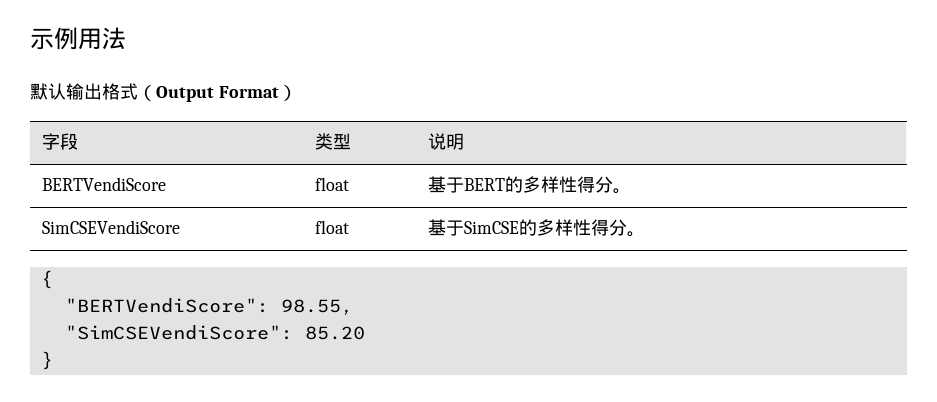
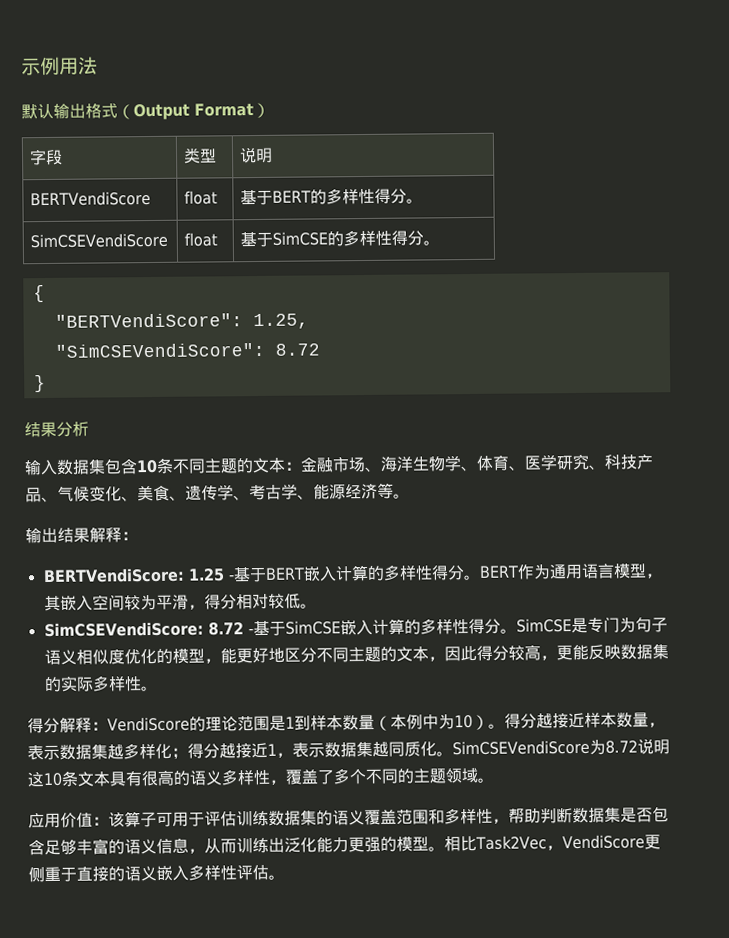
[280,299,353,315] 98.55, -> [252,313,309,330] 1.25,
[304,326,365,340] 85.20 -> [274,343,320,356] 8.72
(53, 360) none -> [24,421,89,438] [24,453,654,476] [25,482,410,503] [25,527,138,544] [42,563,663,584] [43,593,317,612] [43,616,668,638] [43,644,669,666] [43,675,158,693] [27,712,665,734] [27,738,670,761] [27,767,494,788] [28,806,669,829] [28,834,661,856] [28,864,285,883] // 结果分析 // 输入数据集包含10条不同主题的文本：金融市场、海洋生物学、体育、医学研究、科技产品、气候变化、美食、遗传学、考古学、能源经济等。 // 输出结果解释： // BERTVendiScore: 1.25 -基于BERT嵌入计算的多样性得分。BERT作为通用语言模型，其嵌入空间较为平滑，得分相对较低。 // SimCSEVendiScore: 8.72 -基于SimCSE嵌入计算的多样性得分。SimCSE是专门为句子语义相似度优化的模型，能更好地区分不同主题的文本，因此得分较高，更能反映数据集的实际多样性。 // 得分解释：VendiScore的理论范围是1到样本数量（本例中为10）。得分越接近样本数量，表示数据集越多样化；得分越接近1，表示数据集越同质化。SimCSEVendiScore为8.72说明这10条文本具有很高的语义多样性，覆盖了多个不同的主题领域。 // 应用价值：该算子可用于评估训练数据集的语义覆盖范围和多样性，帮助判断数据集是否包含足够丰富的语义信息，从而训练出泛化能力更强的模型。相比Task2Vec，VendiScore更侧重于直接的语义嵌入多样性评估。

